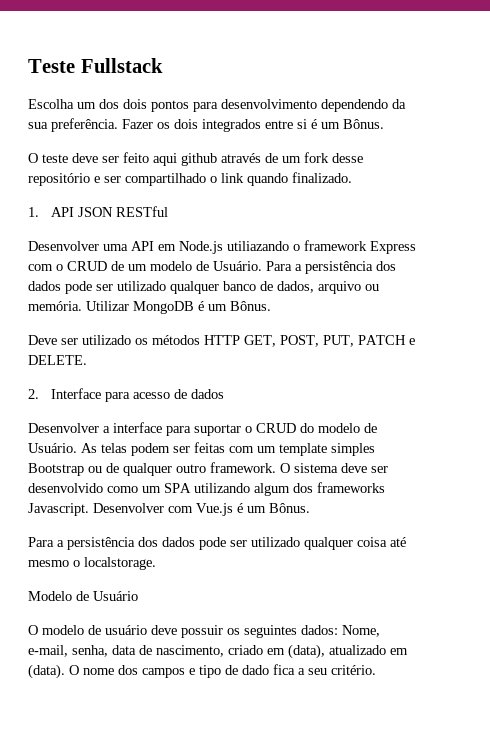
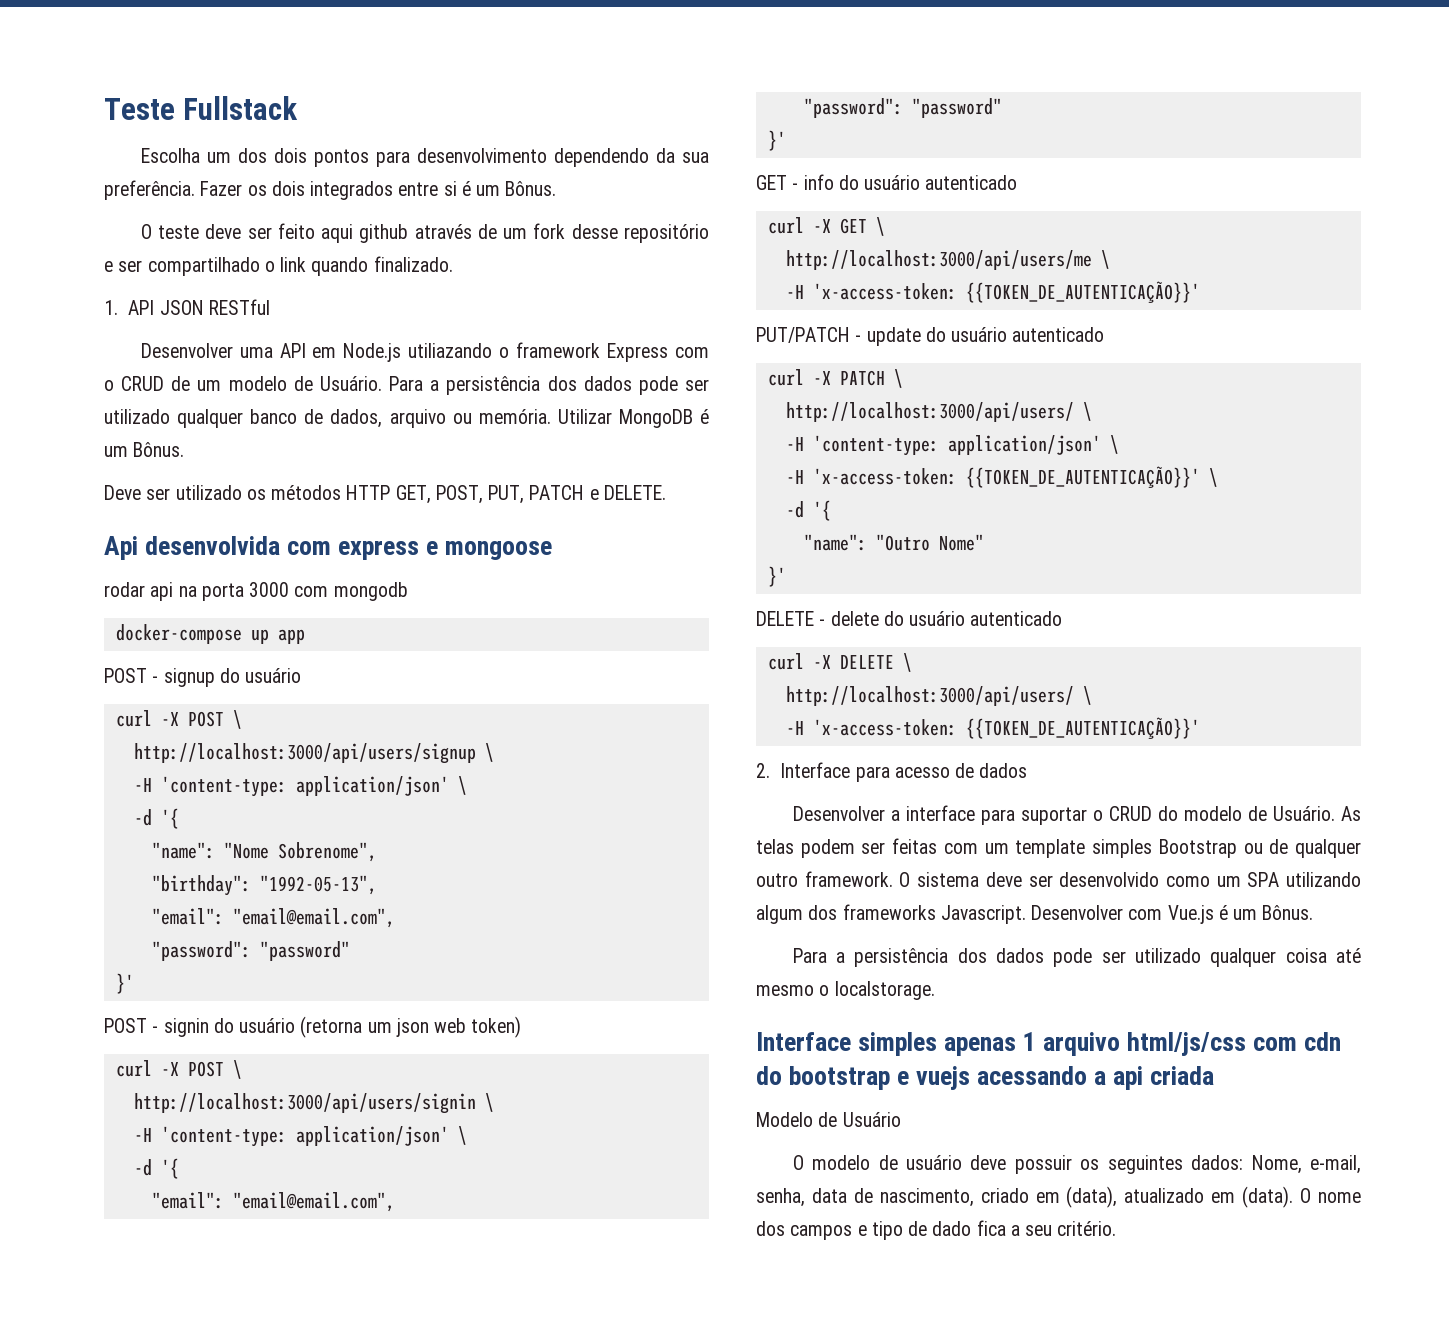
(87, 360) none -> [104,536,553,560] [104,582,408,601] [115,624,305,644] [104,668,302,687] [115,710,242,729] [133,743,494,764] [133,776,467,797] [133,808,179,829] [151,842,377,862] [151,875,377,896] [151,908,395,928] [151,941,350,961] [115,973,134,994] [104,1016,522,1038] [115,1060,242,1079] [133,1093,494,1114] [133,1126,467,1147] [133,1158,179,1179] [151,1192,395,1212] [803,98,1002,118] [767,130,786,151] [756,174,1018,190] [767,217,885,236] [785,250,1110,270] [785,281,1200,303] [756,327,1105,346] [767,369,903,388] [785,402,1092,422] [785,435,1119,456] [785,466,1218,488] [785,500,831,521] [803,534,984,551] [767,566,786,587] [756,611,1063,626] [767,653,912,672] [785,686,1092,706] [785,717,1200,739] // Api desenvolvida com express e mongoose // rodar api na porta 3000 com mongodb // docker-compose up app // POST - signup do usuário // curl -X POST \ // http://localhost:3000/api/users/signup \ // -H 'content-type: application/json' \ // -d '{ // "name": "Nome Sobrenome", // "birthday": "1992-05-13", // "email": "email@email.com", // "password": "password" // }' // POST - signin do usuário (retorna um json web token) // curl -X POST \ // http://localhost:3000/api/users/signin \ // -H 'content-type: application/json' \ // -d '{ // "email": "email@email.com", // "password": "password" // }' // GET - info do usuário autenticado // curl -X GET \ // http://localhost:3000/api/users/me \ // -H 'x-access-token: {{TOKEN_DE_AUTENTICAÇÃO}}' // PUT/PATCH - update do usuário autenticado // curl -X PATCH \ // http://localhost:3000/api/users/ \ // -H 'content-type: application/json' \ // -H 'x-access-token: {{TOKEN_DE_AUTENTICAÇÃO}}' \ // -d '{ // "name": "Outro Nome" // }' // DELETE - delete do usuário autenticado // curl -X DELETE \ // http://localhost:3000/api/users/ \ // -H 'x-access-token: {{TOKEN_DE_AUTENTICAÇÃO}}'
(156, 563) none -> [756,1032,1342,1056] [756,1066,1215,1090] // Interface simples apenas 1 arquivo html/js/css com cdn do bootstrap e vuejs acessando a api criada

